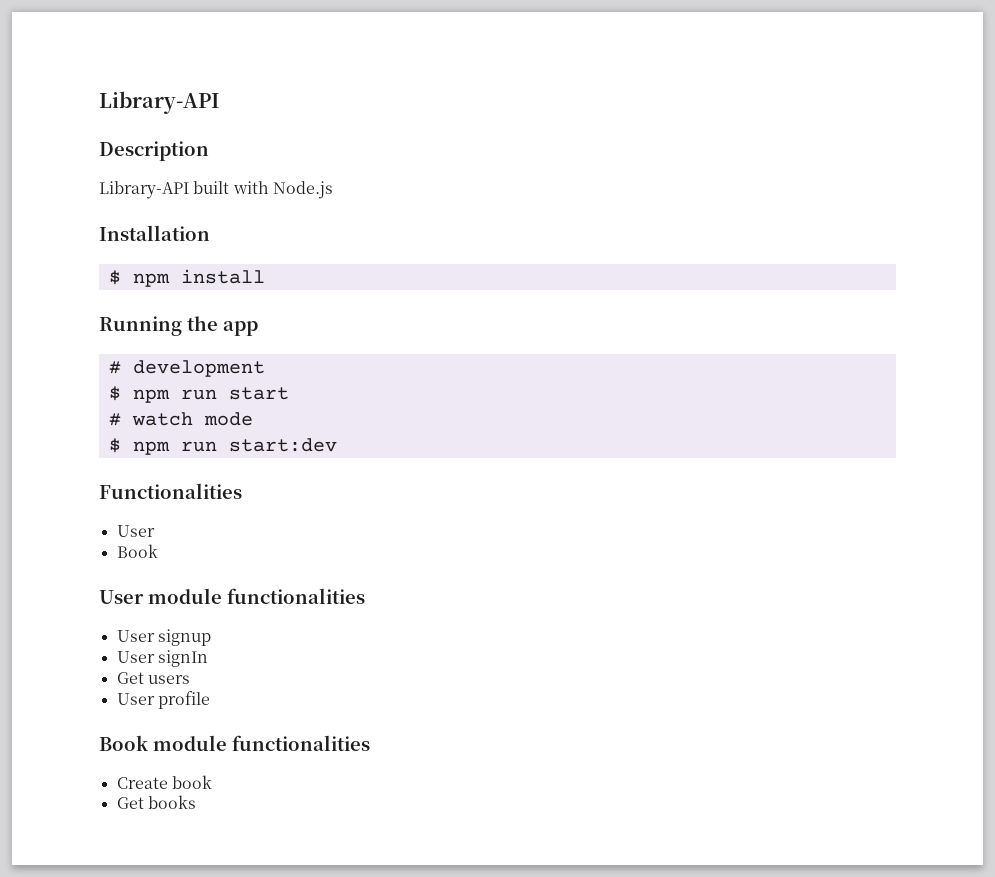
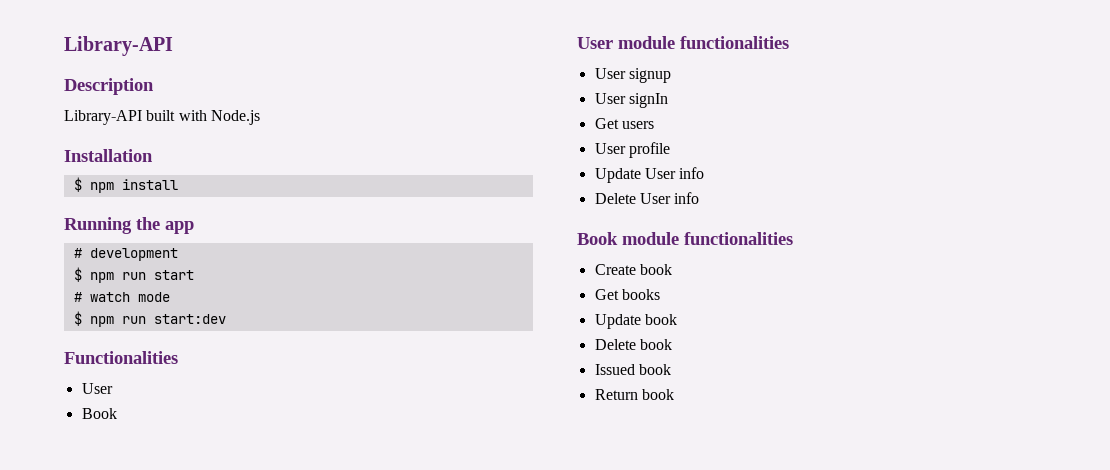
(210, 700) none -> [594,167,705,183] [594,192,700,204] // Update User info // Delete User info
(196, 802) none -> [594,314,677,329] [594,339,672,350] [594,364,671,375] [594,389,674,400] // Update book // Delete book // Issued book // Return book

